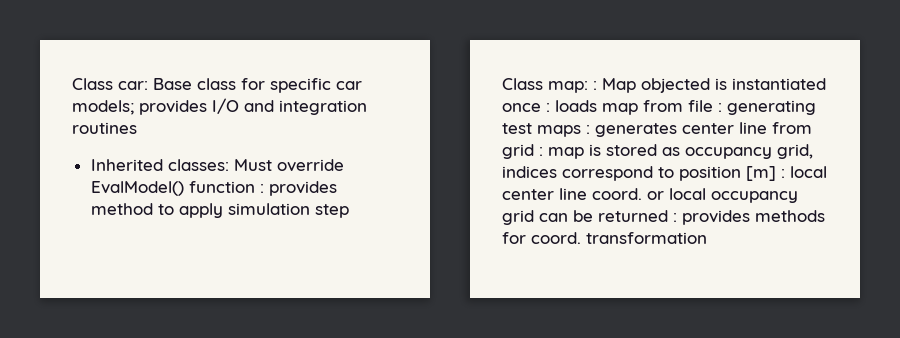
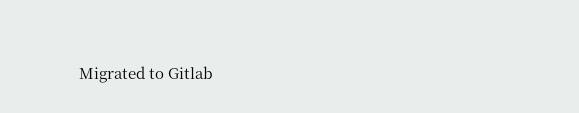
[72,78,362,93] [72,98,367,115] [72,122,137,134] [90,159,344,172] [90,181,337,196] [90,203,349,218] [502,78,826,93] [502,100,816,115] [502,122,812,137] [502,144,813,159] [502,166,827,181] [502,188,798,203] [502,210,825,225] [502,232,707,244] Class car: Base class for specific car models; provides I/O and integration routines // Inherited classes: Must override EvalModel() function : provides method to apply simulation step // Class map: : Map objected is instantiated once : loads map from file : generating test maps : generates center line from grid : map is stored as occupancy grid, indices correspond to position [m] : local center line coord. or local occupancy grid can be returned : provides methods for coord. transformation -> [79,66,214,83] Migrated to Gitlab

